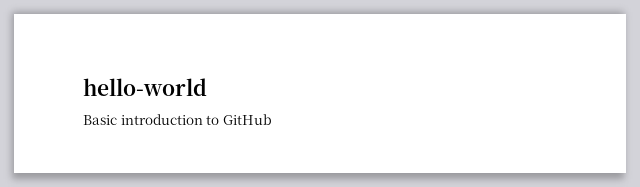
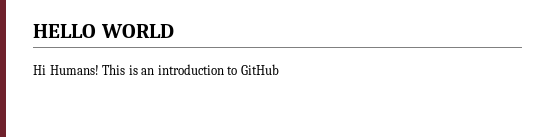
[83,78,207,96] [83,115,117,125] hello-world // Basic -> [33,24,174,38] [33,64,155,75] HELLO WORLD // Hi Humans! This is an

